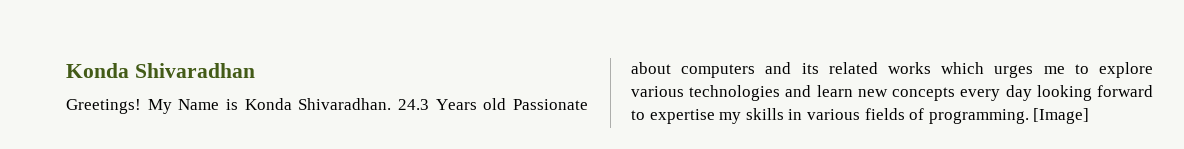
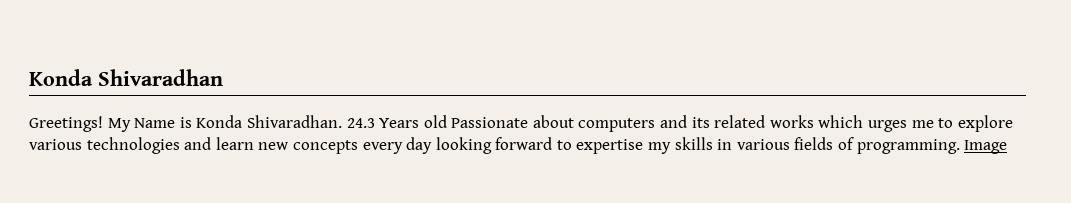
[1033,108,1090,124] [Image] -> [964,140,1008,154] Image

